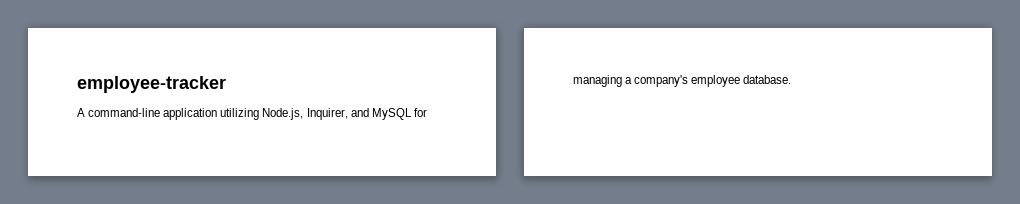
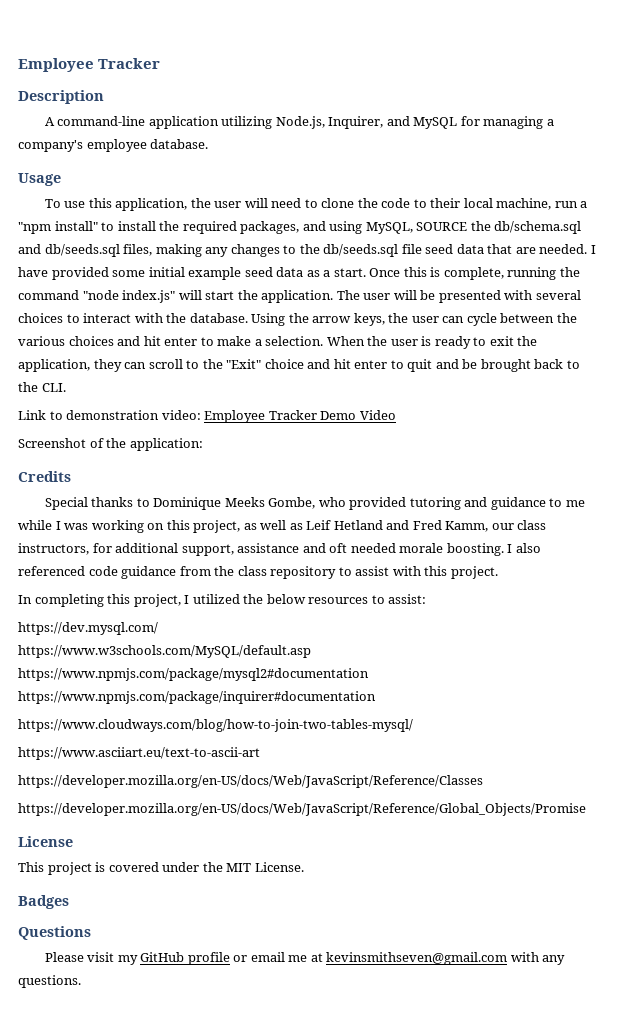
[77,76,226,93] employee-tracker -> [18,58,161,72] [18,90,104,104] Employee Tracker // Description
(792, 79) none -> [18,173,61,186] [44,198,588,211] [18,221,582,234] [18,244,596,257] [18,267,580,280] [18,290,581,303] [18,313,577,326] [18,336,538,349] [18,359,580,372] [18,382,66,392] [18,410,396,423] [18,438,203,451] [18,471,71,482] [44,497,585,510] [18,520,547,533] [18,543,541,556] [18,566,498,579] [18,594,427,607] [18,622,158,635] [18,645,311,658] [18,668,369,681] [18,691,376,704] [18,719,413,732] [18,747,260,760] [18,775,483,788] [18,803,586,816] [18,836,73,847] [18,862,304,875] [18,895,69,909] [18,926,91,940] [44,952,566,965] [18,975,81,988] // Usage // To use this application, the user will need to clone the code to their local machine, run a "npm install" to install the required packages, and using MySQL, SOURCE the db/schema.sql and db/seeds.sql files, making any changes to the db/seeds.sql file seed data that are needed. I have provided some initial example seed data as a start. Once this is complete, running the command "node index.js" will start the application. The user will be presented with several choices to interact with the database. Using the arrow keys, the user can cycle between the various choices and hit enter to make a selection. When the user is ready to exit the application, they can scroll to the "Exit" choice and hit enter to quit and be brought back to the CLI. // Link to demonstration video: Employee Tracker Demo Video // Screenshot of the application: // Credits // Special thanks to Dominique Meeks Gombe, who provided tutoring and guidance to me while I was working on this project, as well as Leif Hetland and Fred Kamm, our class instructors, for additional support, assistance and oft needed morale boosting. I also referenced code guidance from the class repository to assist with this project. // In completing this project, I utilized the below resources to assist: // https://dev.mysql.com/ // https://www.w3schools.com/MySQL/default.asp https://www.npmjs.com/package/mysql2#documentation https://www.npmjs.com/package/inquirer#documentation // https://www.cloudways.com/blog/how-to-join-two-tables-mysql/ // https://www.asciiart.eu/text-to-ascii-art // https://developer.mozilla.org/en-US/docs/Web/JavaScript/Reference/Classes // https://developer.mozilla.org/en-US/docs/Web/JavaScript/Reference/Global_Objects/Promise // License // This project is covered under the MIT License. // Badges // Questions // Please visit my GitHub profile or email me at kevinsmithseven@gmail.com with any questions.

